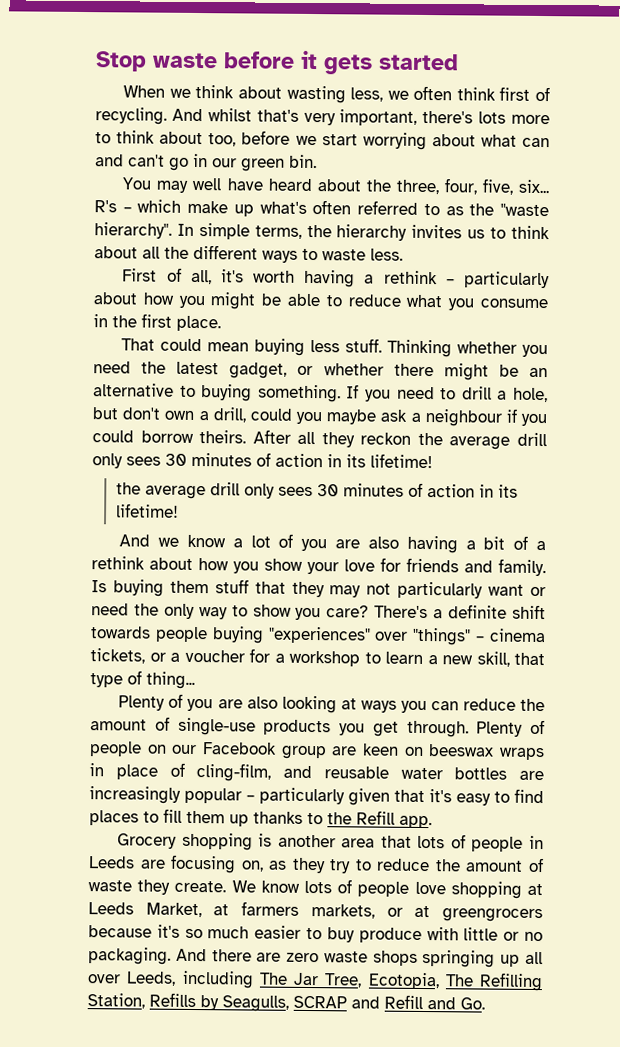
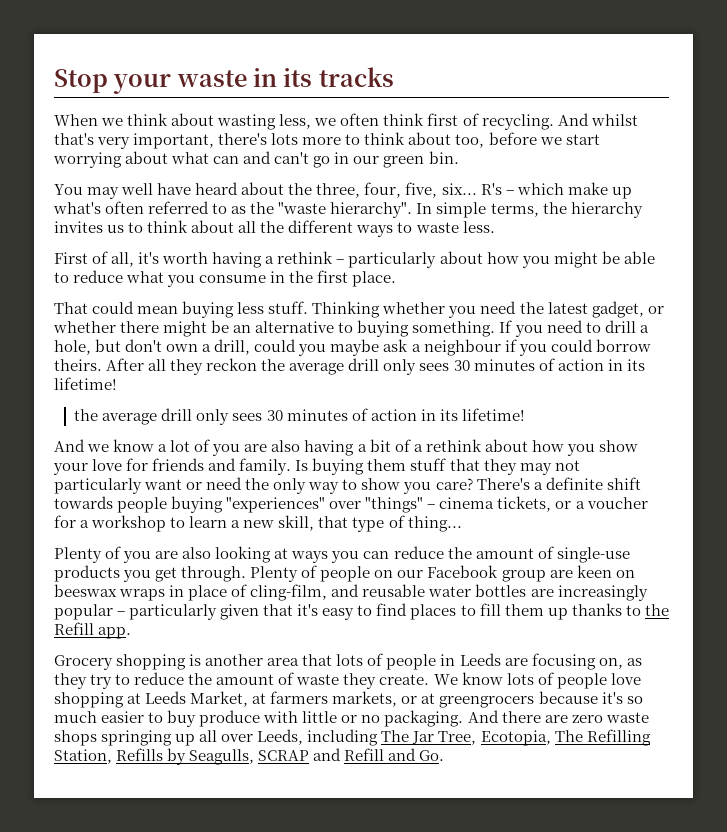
[152,50,459,75] waste before it gets started -> [113,67,394,94] your waste in its tracks

